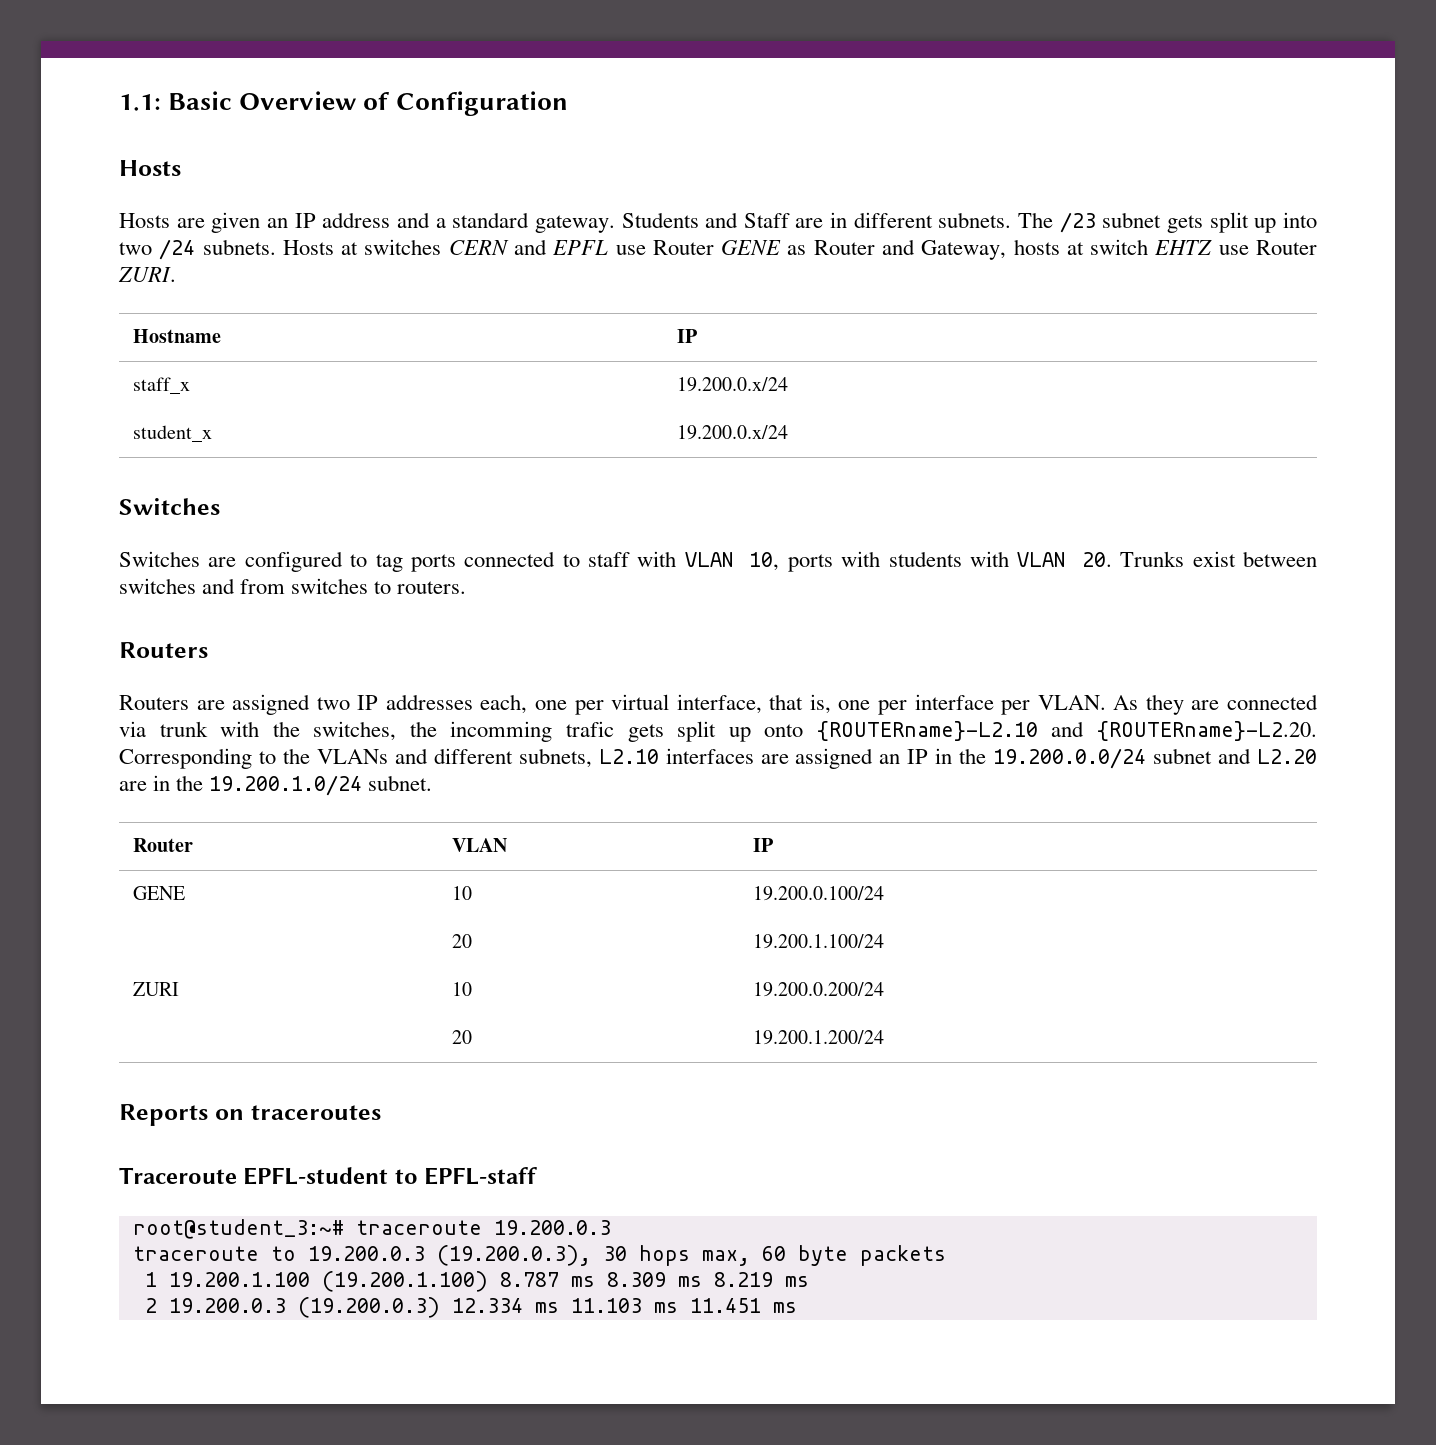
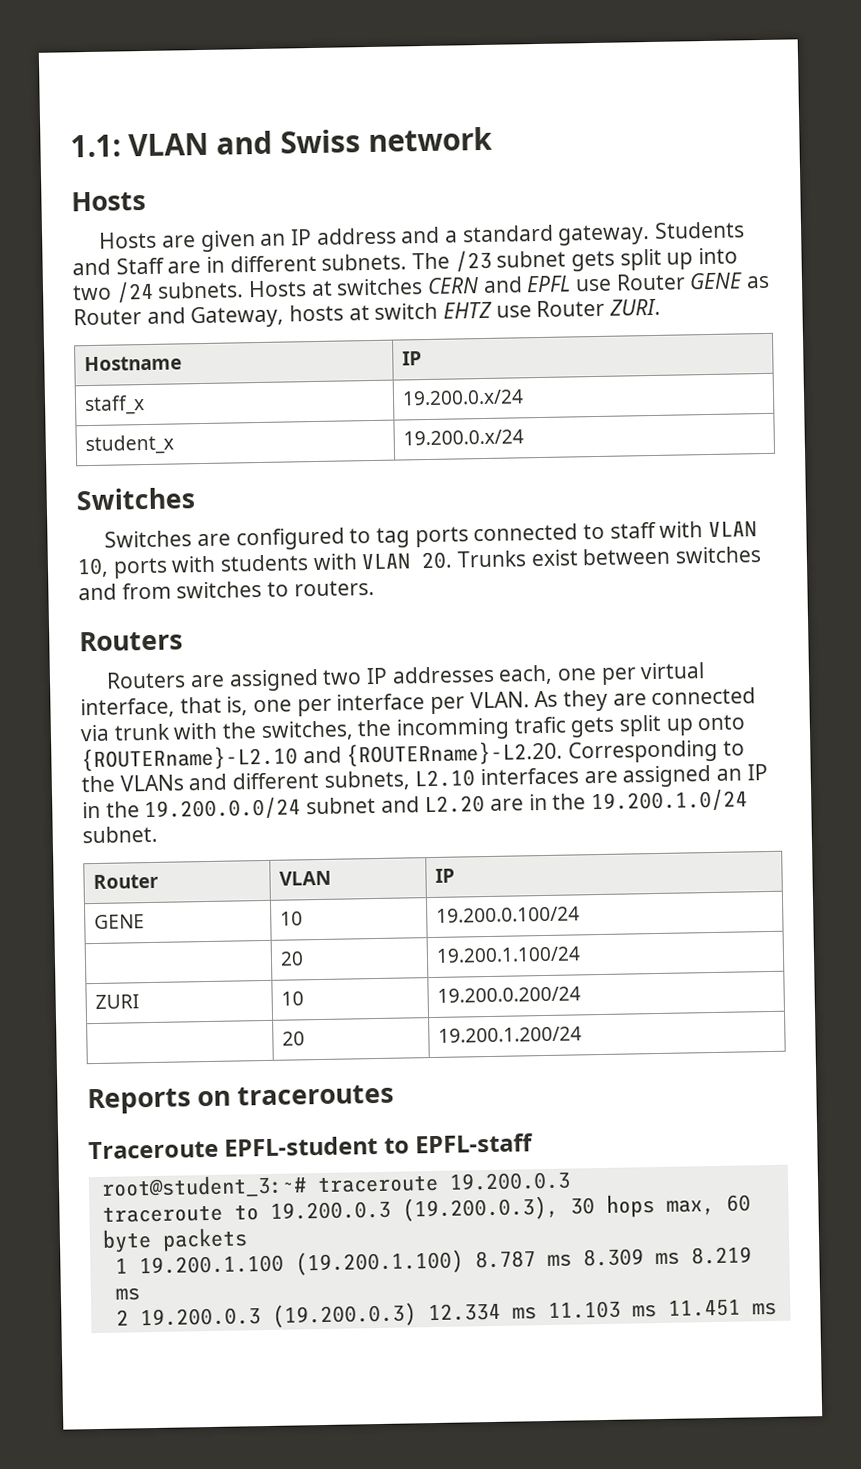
[168,91,568,116] Basic Overview of Configuration -> [128,126,493,157] VLAN and Swiss network

